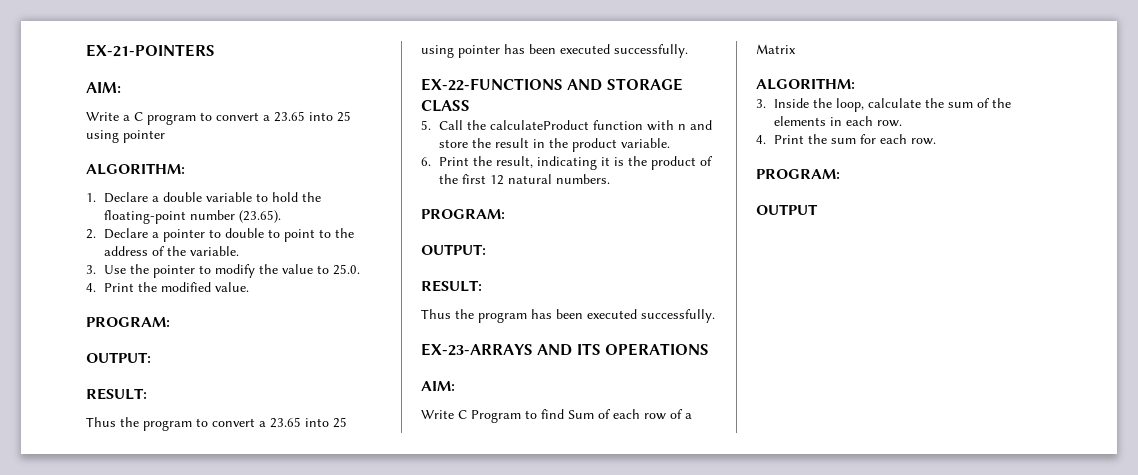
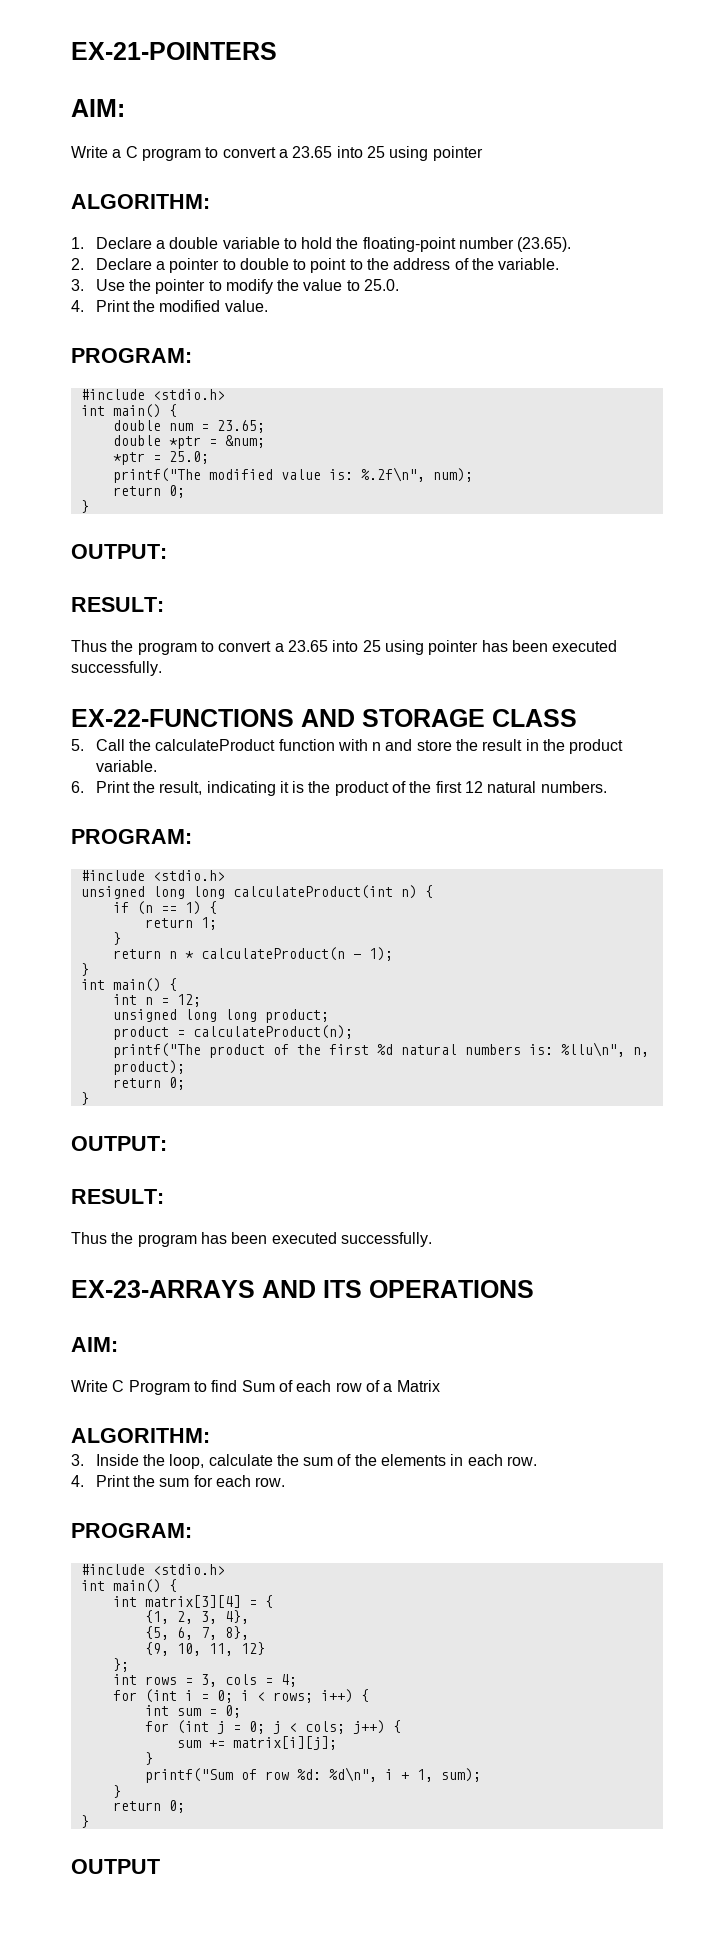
(170, 322) none -> [80,389,225,400] [80,404,177,418] [112,420,265,433] [112,435,265,449] [112,451,209,465] [112,467,473,483] [112,485,185,498] [80,500,89,513] // #include <stdio.h> // int main() { // double num = 23.65; // double *ptr = &num; // *ptr = 25.0; // printf("The modified value is: %.2f\n", num); // return 0; // }
(505, 214) none -> [80,870,225,881] [80,885,433,899] [112,901,217,915] [144,917,217,930] [112,932,121,945] [112,947,393,961] [80,963,89,976] [80,978,177,992] [112,994,201,1007] [112,1009,329,1023] [112,1025,353,1040] [112,1042,649,1058] [112,1060,185,1075] [112,1077,185,1090] [80,1092,89,1105] // #include <stdio.h> // unsigned long long calculateProduct(int n) { // if (n == 1) { // return 1; // } // return n * calculateProduct(n - 1); // } // int main() { // int n = 12; // unsigned long long product; // product = calculateProduct(n); // printf("The product of the first %d natural numbers is: %llu\n", n, product); // return 0; // }
(840, 174) none -> [80,1564,225,1575] [80,1579,177,1593] [112,1595,273,1608] [144,1610,249,1624] [144,1626,249,1640] [144,1642,265,1656] [112,1658,129,1672] [112,1674,297,1687] [112,1689,369,1703] [144,1705,241,1718] [144,1720,401,1734] [176,1736,337,1750] [144,1752,153,1765] [144,1767,481,1783] [112,1785,121,1798] [112,1800,185,1813] [80,1815,89,1828] // #include <stdio.h> // int main() { // int matrix[3][4] = { // {1, 2, 3, 4}, // {5, 6, 7, 8}, // {9, 10, 11, 12} // }; // int rows = 3, cols = 4; // for (int i = 0; i < rows; i++) { // int sum = 0; // for (int j = 0; j < cols; j++) { // sum += matrix[i][j]; // } // printf("Sum of row %d: %d\n", i + 1, sum); // } // return 0; // }

